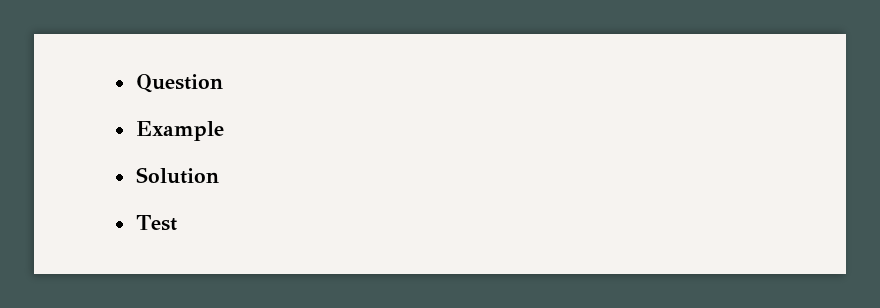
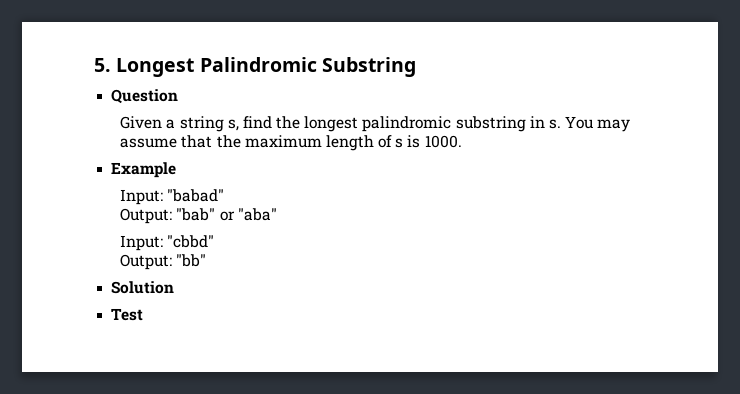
[135,74,223,93] [135,121,224,141] Question // Example -> [94,57,416,77] [111,89,179,104] [120,116,631,132] [120,135,462,151] [111,162,177,178] [120,189,225,205] [120,208,277,224] [120,235,215,251] [120,254,207,270] 5. Longest Palindromic Substring // Question // Given a string s, find the longest palindromic substring in s. You may assume that the maximum length of s is 1000. // Example // Input: "babad" // Output: "bab" or "aba" // Input: "cbbd" // Output: "bb"

